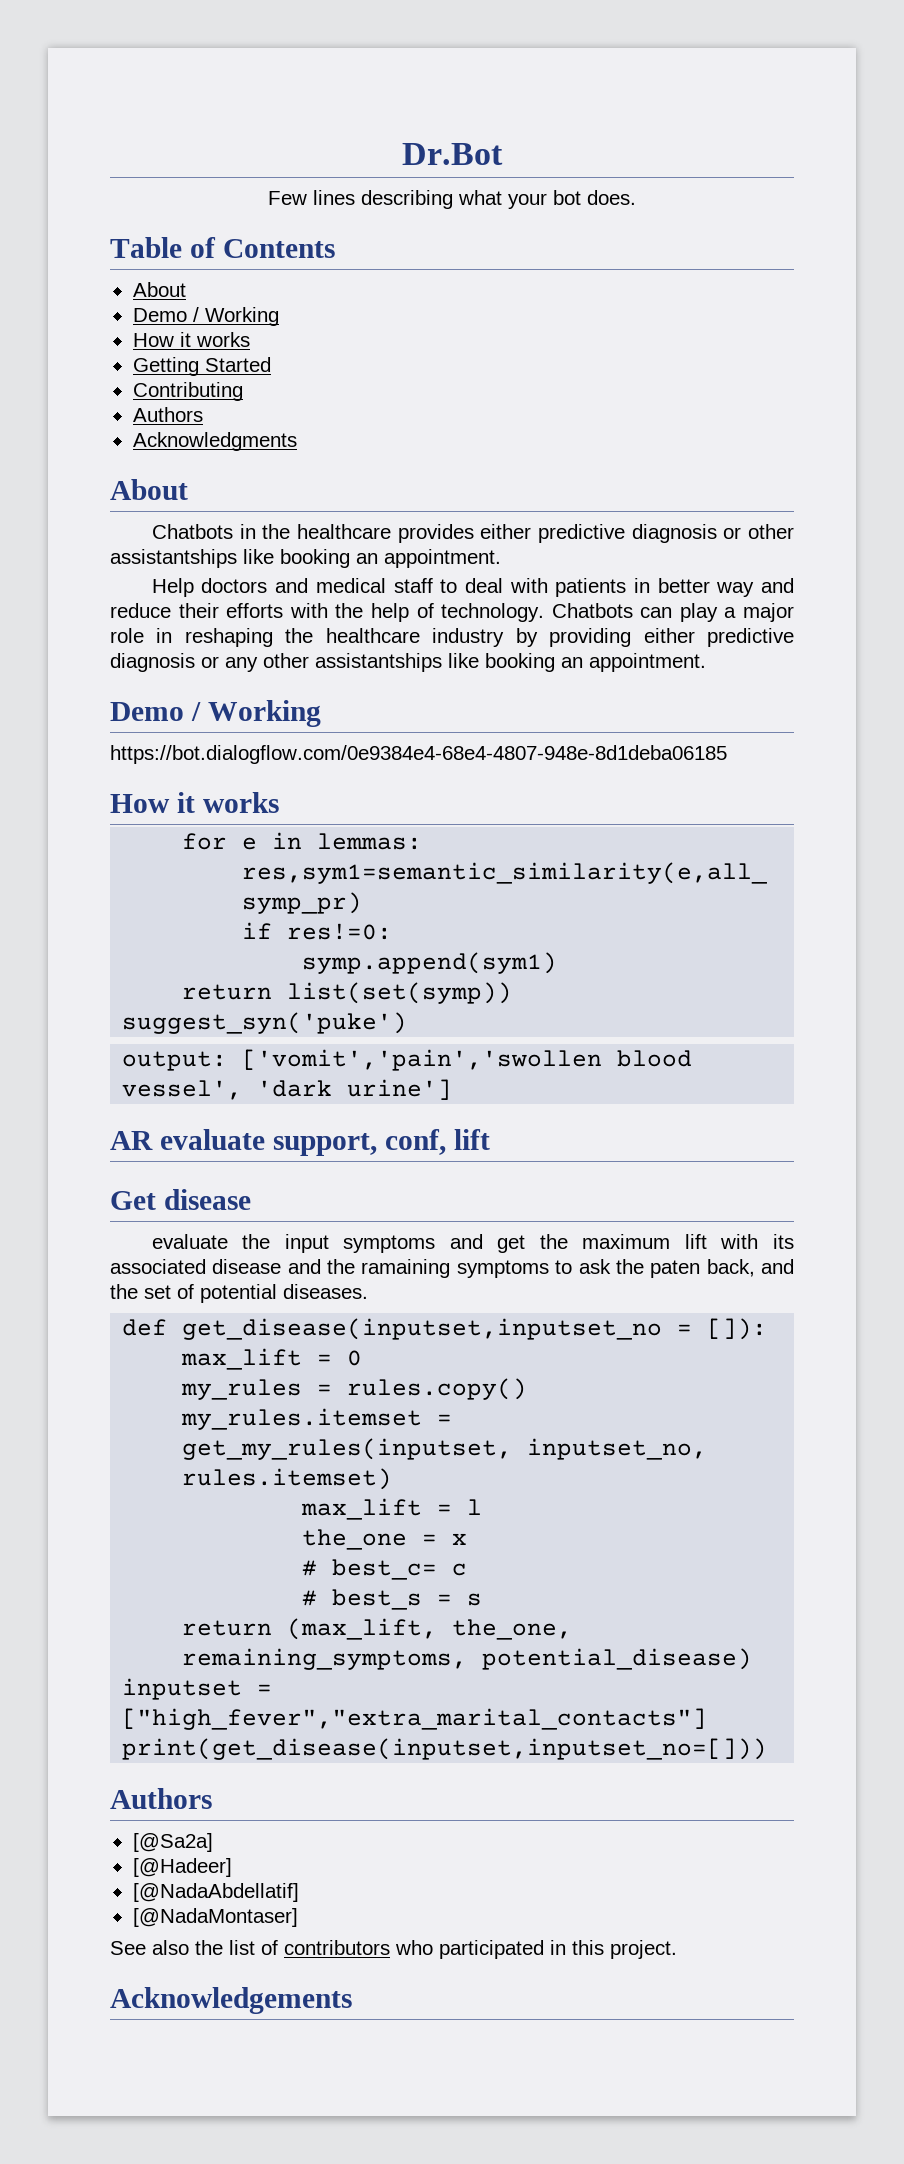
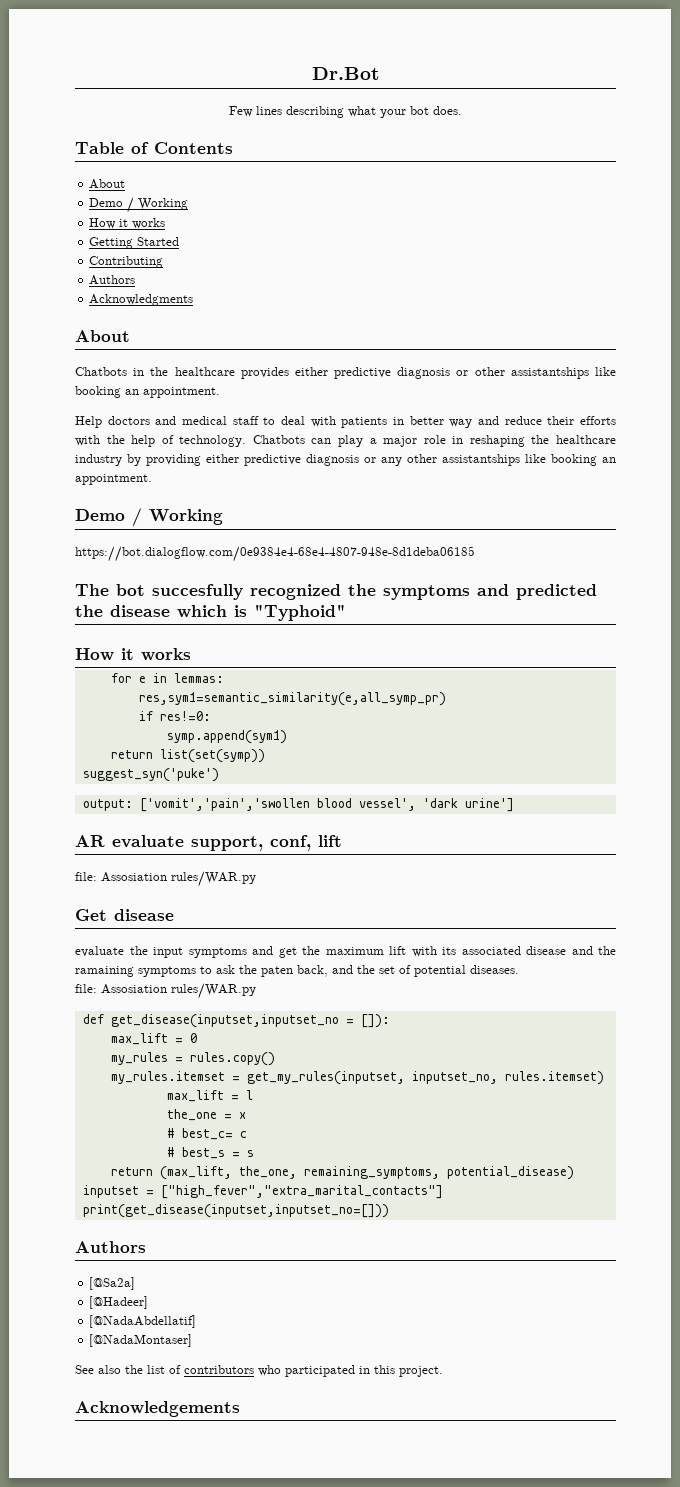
(727, 754) none -> [75,584,597,600] [75,604,346,621] // The bot succesfully recognized the symptoms and predicted the disease which is "Typhoid"
(490, 1139) none -> [75,871,256,887] // file: Assosiation rules/WAR.py
(368, 1291) none -> [75,983,256,999] // file: Assosiation rules/WAR.py

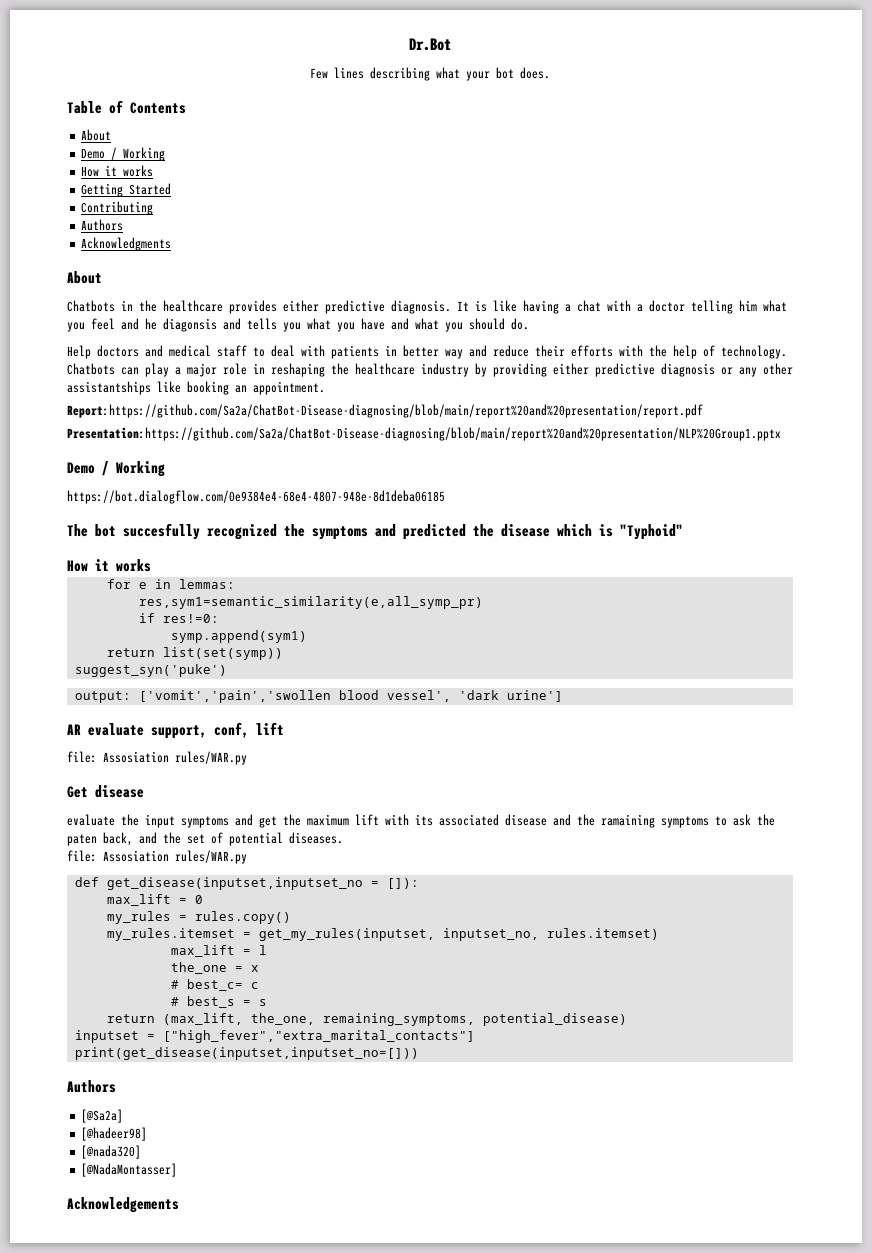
[397,367,616,379] [75,386,220,398] diagnosis or other assistantships like booking an appointment. -> [391,300,787,314] [67,318,529,332] diagnosis. It is like having a chat with a doctor telling him what you feel and he diagonsis and tells you what you have and what you should do.
(152, 479) none -> [67,404,703,418] [67,427,781,441] // Report:https://github.com/Sa2a/ChatBot-Disease-diagnosing/blob/main/report%20and%20presentation/report.pdf // Presentation:https://github.com/Sa2a/ChatBot-Disease-diagnosing/blob/main/report%20and%20presentation/NLP%20Group1.pptx
[89,1296,149,1309] [89,1315,197,1328] [89,1334,193,1347] [75,1365,443,1377] [@Hadeer] // [@NadaAbdellatif] // [@NadaMontaser] // See also the list of contributors who participated in this project. -> [81,1127,148,1141] [81,1145,142,1159] [81,1163,178,1177] [@hadeer98] // [@nada320] // [@NadaMontasser]

